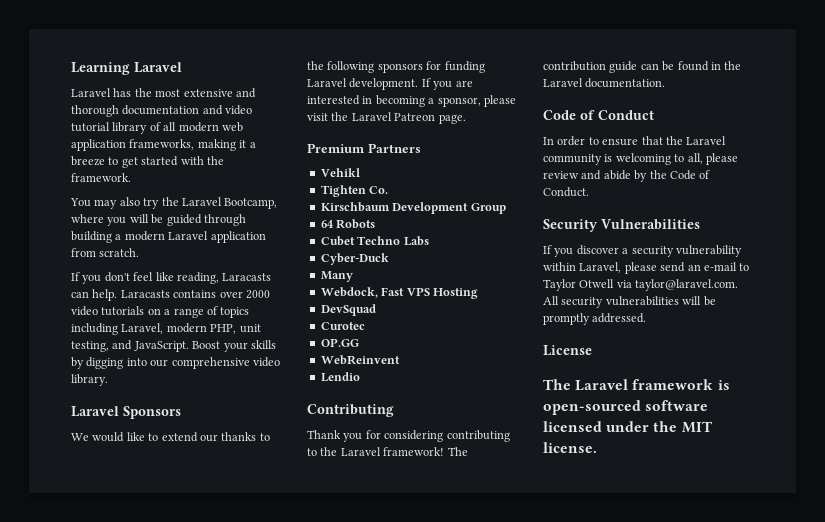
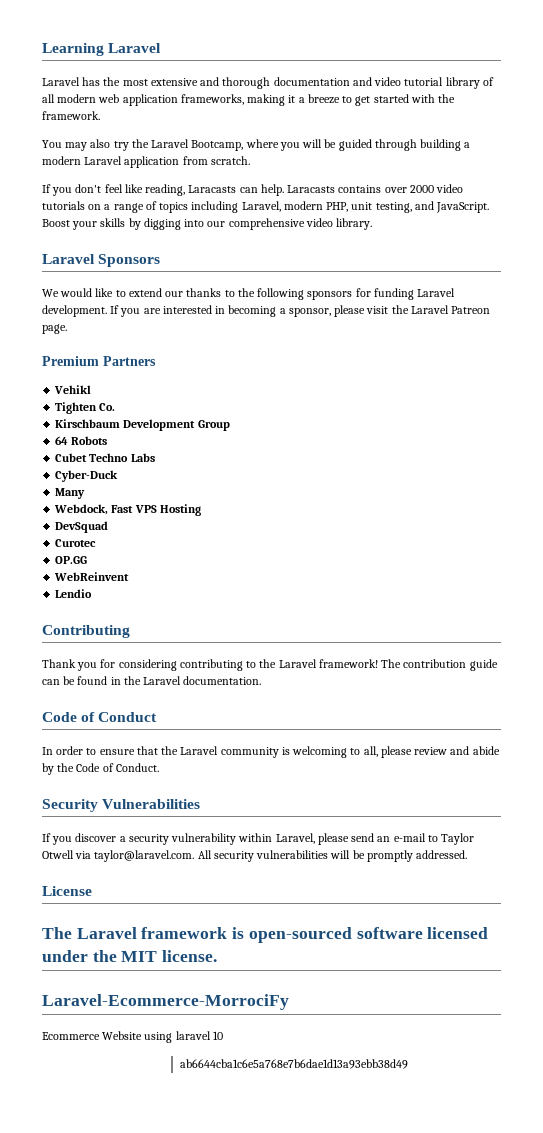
(597, 447) none -> [42,994,289,1010] [42,1031,223,1043] [179,1059,408,1069] // Laravel-Ecommerce-MorrociFy // Ecommerce Website using laravel 10 // ab6644cba1c6e5a768e7b6dae1d13a93ebb38d49

